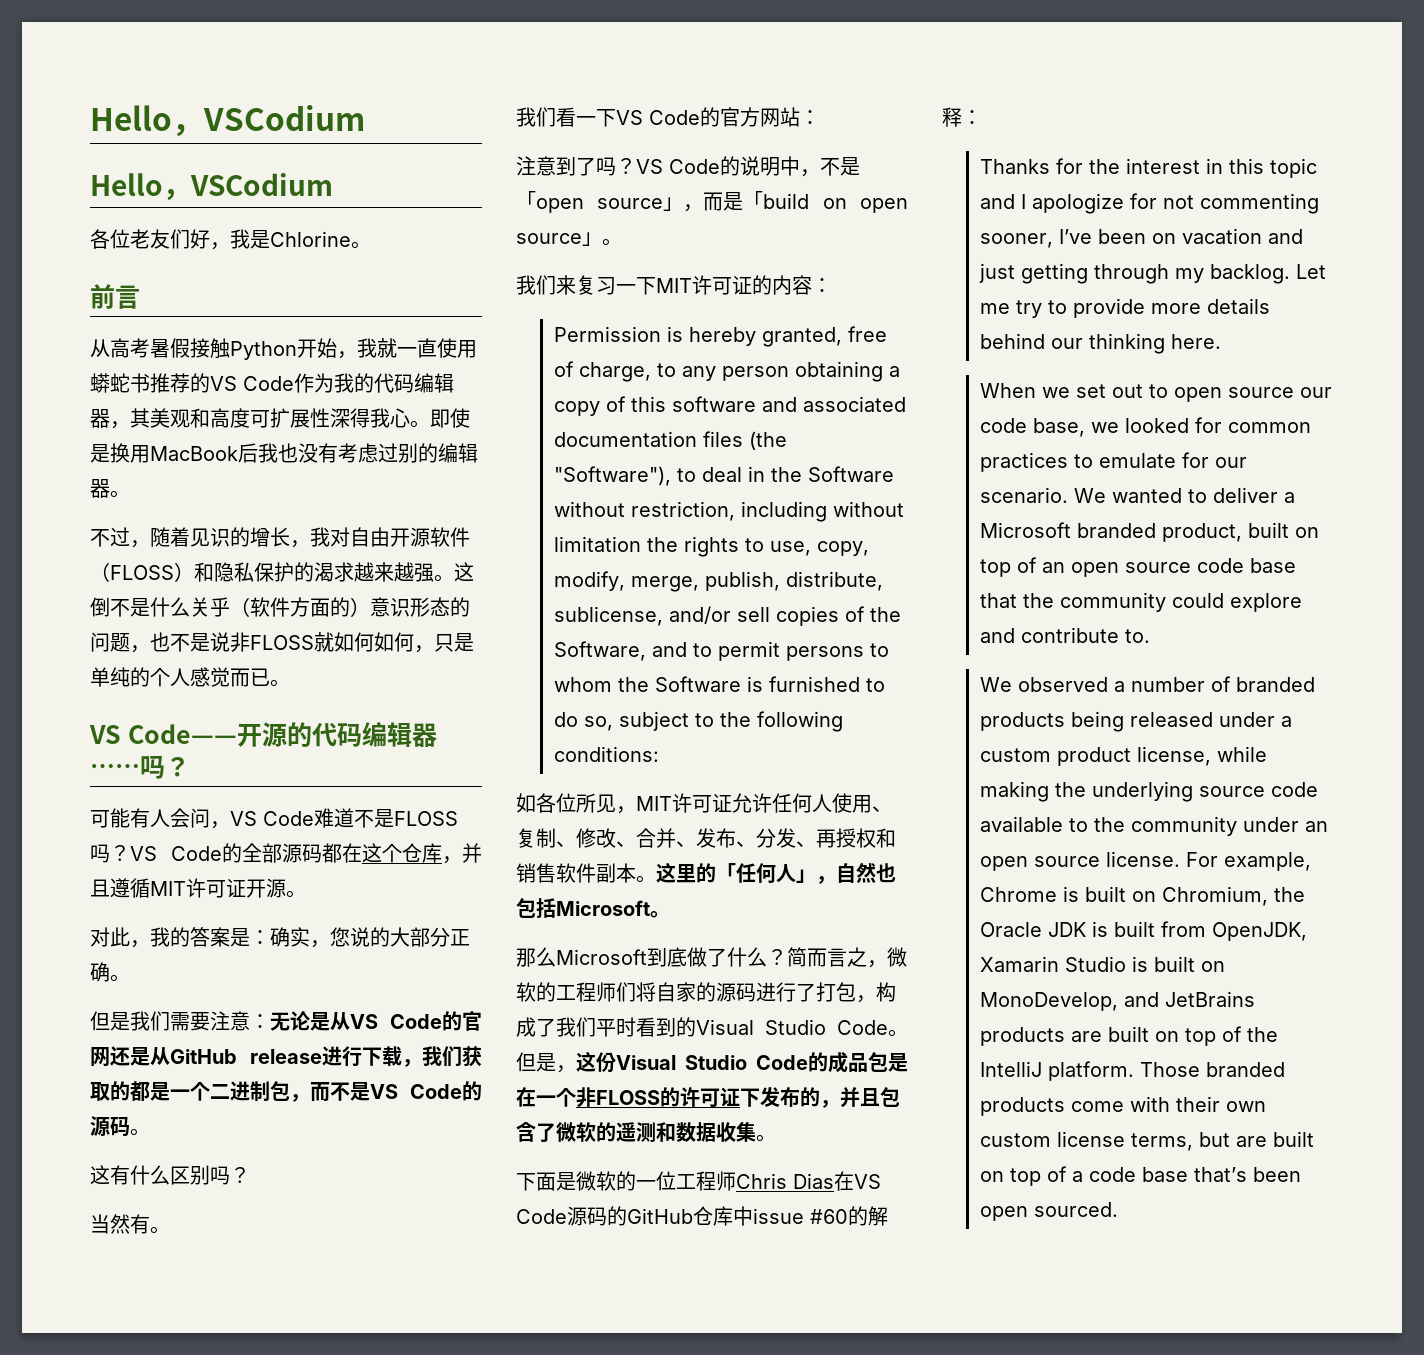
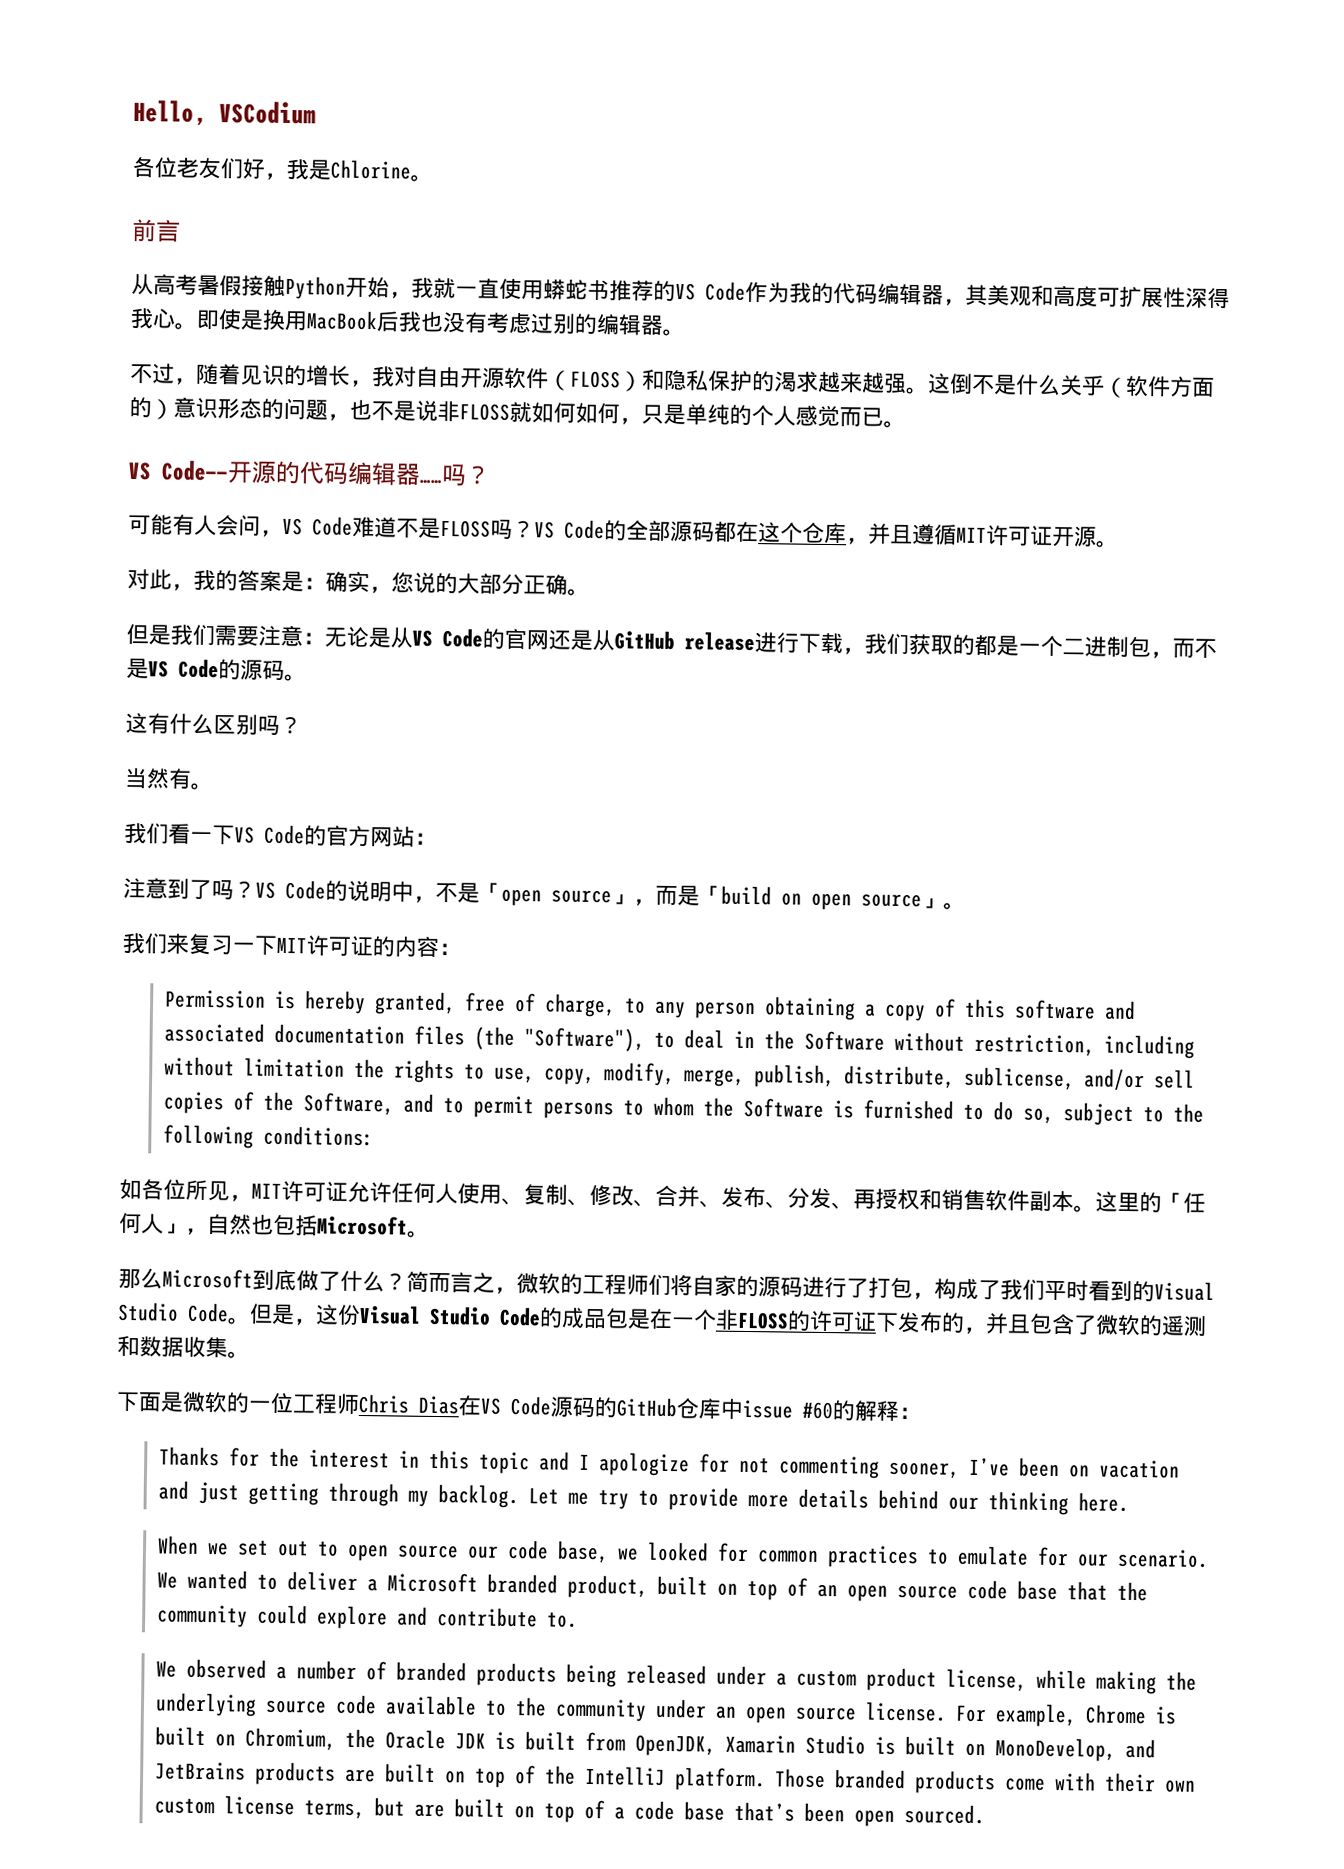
[90,105,365,137] [90,173,333,201] Hello，VSCodium // Hello，VSCodium -> [133,99,316,127] Hello，VSCodium

